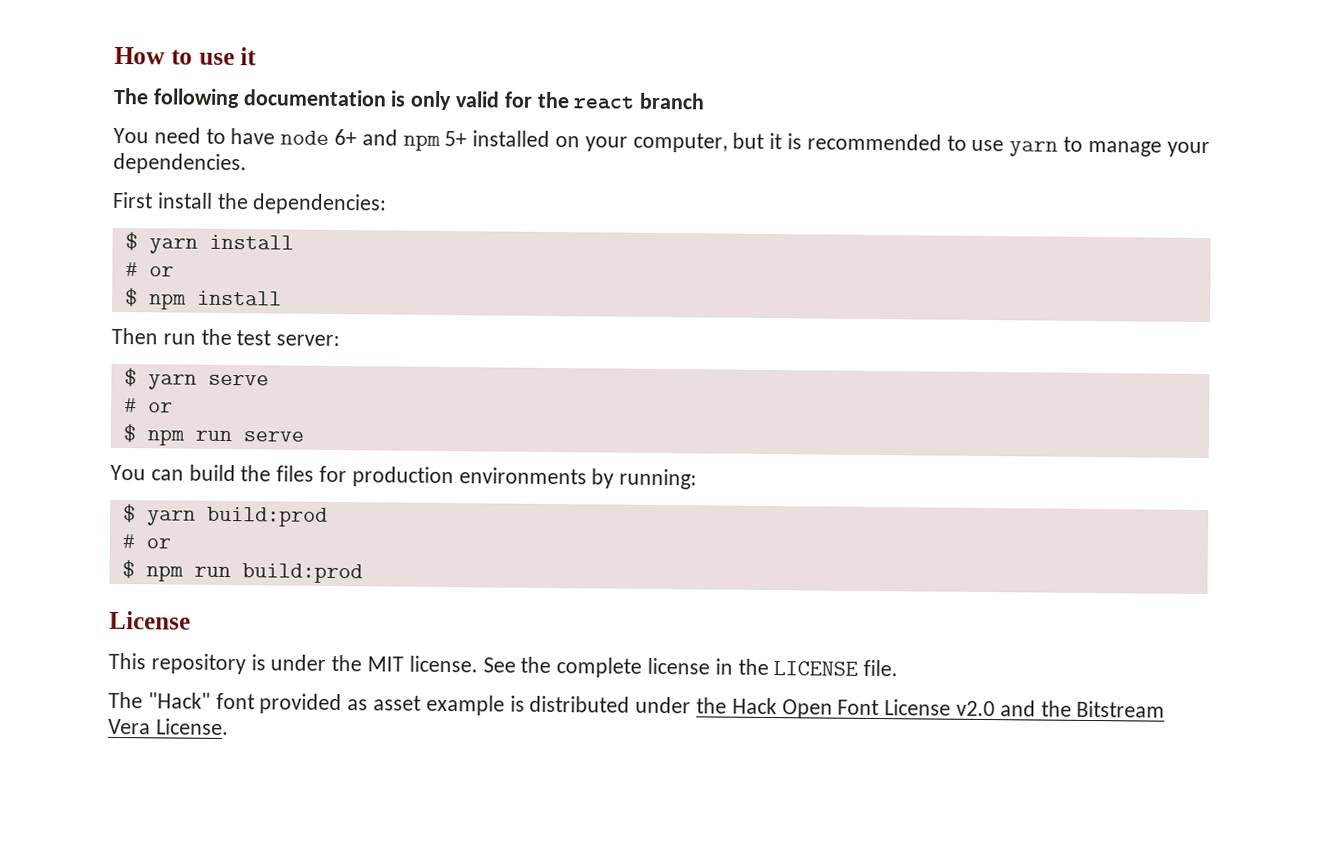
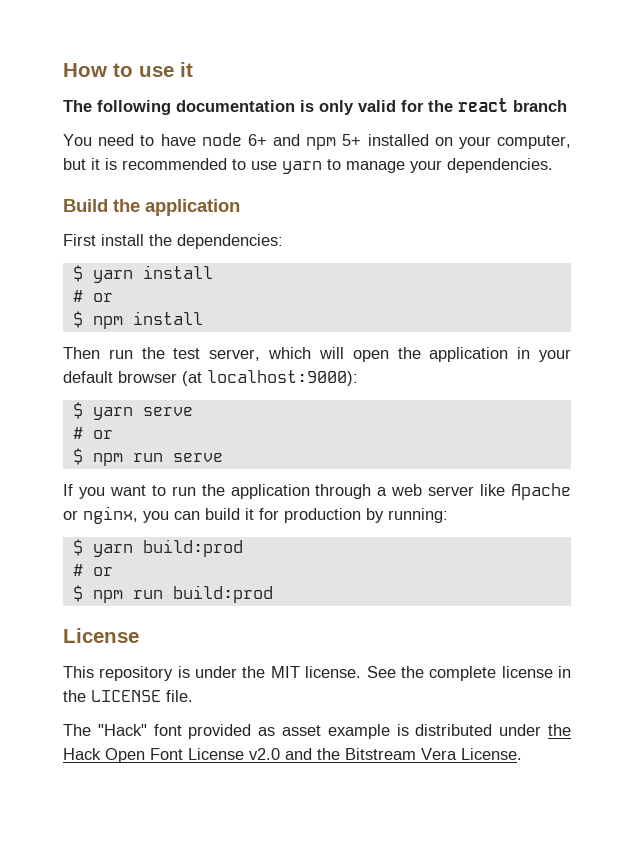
(247, 163) none -> [63,199,240,216] // Build the application
[276,334,341,347] server: -> [209,347,571,362] [63,370,358,386] server, which will open the application in your default browser (at localhost:9000):
[110,464,315,482] You can build the files -> [63,483,571,500] [63,506,254,524] If you want to run the application through a web server like Apache or nginx, you can build it
[458,467,587,485] environments -> (361, 515) none

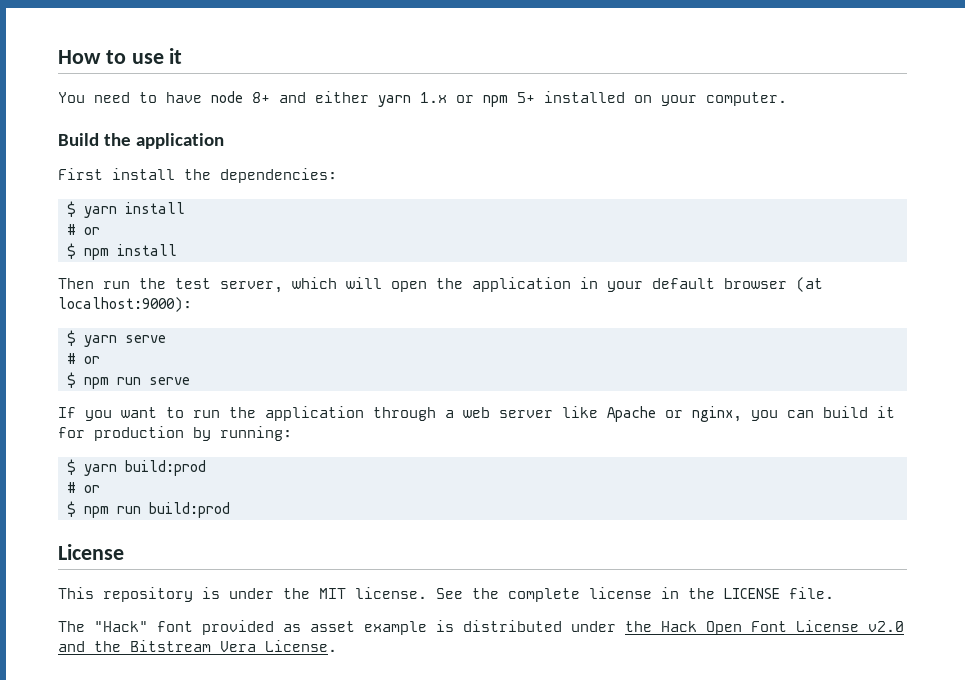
[63,98,567,115] // The following documentation is only valid for the react branch -> (183, 56) none
[247,134,300,146] 6+ and -> [252,91,474,107] 8+ and either yarn 1.x or
[497,135,571,149] [63,158,553,174] computer, but it is recommended to use yarn to manage your dependencies. -> [706,92,787,106] computer.

